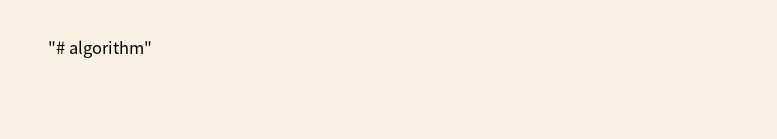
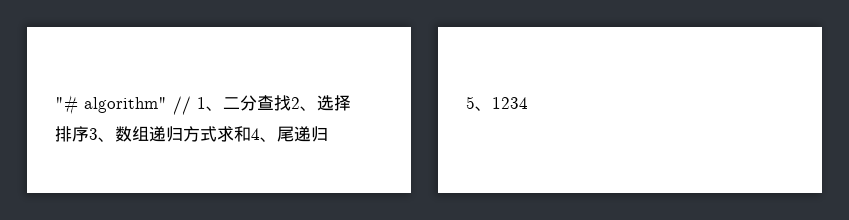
(153, 49) none -> [173,95,351,115] [55,126,328,142] [466,96,528,111] // 1、二分查找2、选择排序3、数组递归方式求和4、尾递归5、1234

